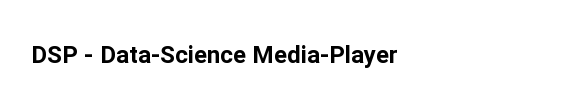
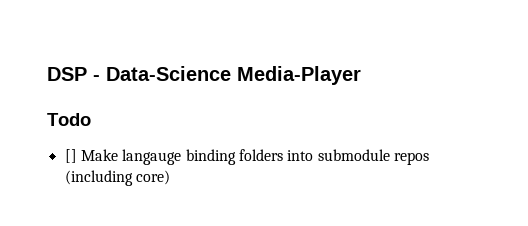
(399, 56) none -> [47,113,91,126] [64,149,429,165] [64,170,170,186] // Todo // [] Make langauge binding folders into submodule repos (including core)

